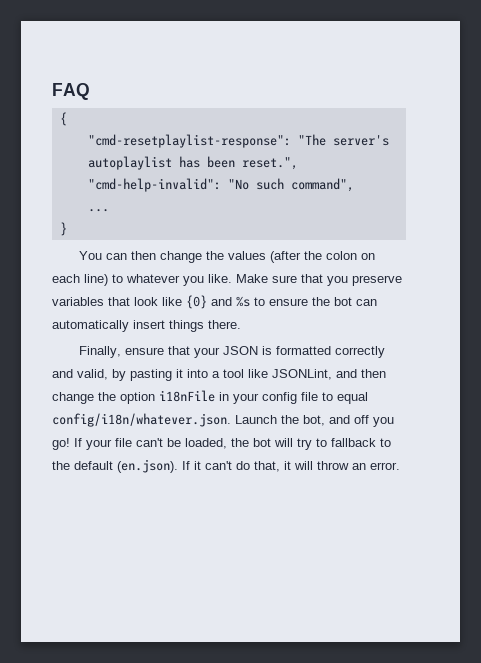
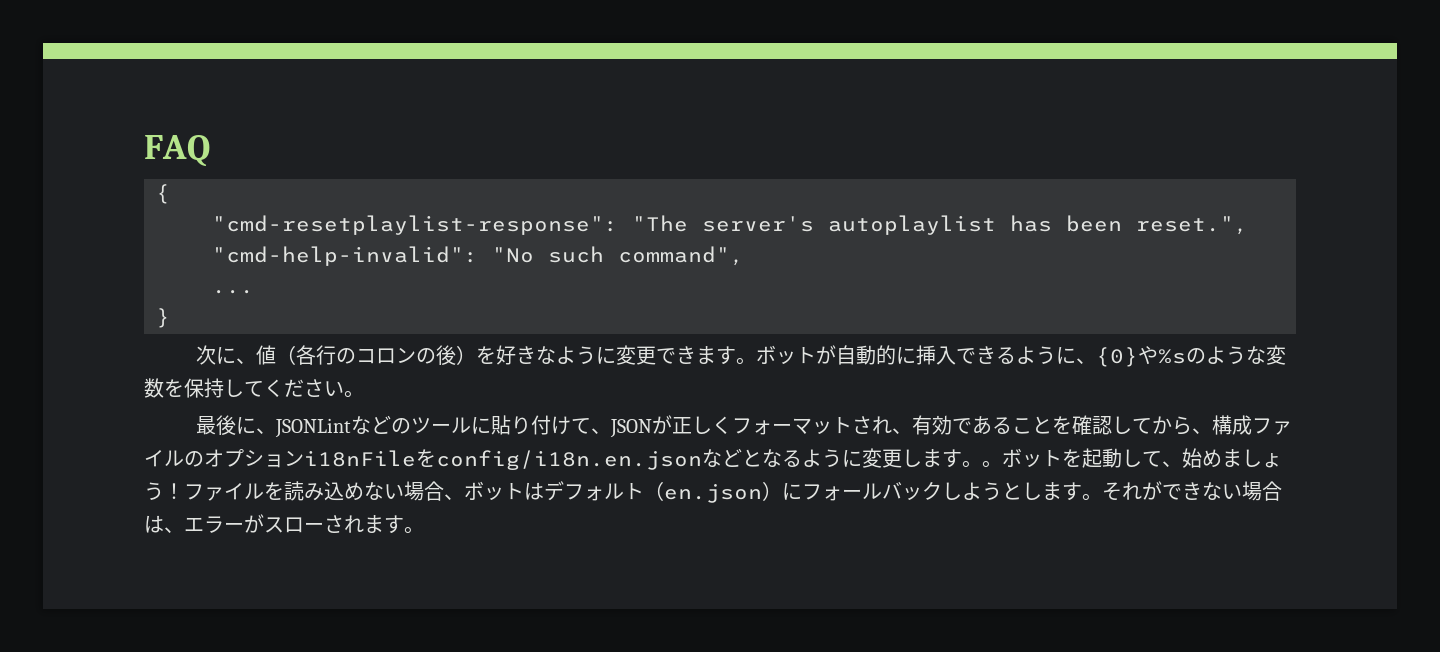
[79,251,376,263] [52,274,402,286] [52,295,377,309] [52,320,241,332] [79,346,386,358] [52,369,386,381] [52,390,368,404] [52,413,394,427] [52,438,391,450] [52,459,400,473] You can then change the values (after the colon on each line) to whatever you like. Make sure that you preserve variables that look like {0} and %s to ensure the bot can automatically insert things there. // Finally, ensure that your JSON is formatted correctly and valid, by pasting it into a tool like JSONLint, and then change the option i18nFile in your config file to equal config/i18n/whatever.json. Launch the bot, and off you go! If your file can't be loaded, the bot will try to fallback to the default (en.json). If it can't do that, it will throw an error. -> [195,345,1286,367] [144,378,364,398] [195,415,1292,438] [144,448,1282,470] [144,481,1282,503] [144,514,424,534] 次に、値（各行のコロンの後）を好きなように変更できます。ボットが自動的に挿入できるように、{0}や%sのような変数を保持してください。 // 最後に、JSONLintなどのツールに貼り付けて、JSONが正しくフォーマットされ、有効であることを確認してから、構成ファイルのオプションi18nFileをconfig/i18n.en.jsonなどとなるように変更します。。ボットを起動して、始めましょう！ファイルを読み込めない場合、ボットはデフォルト（en.json）にフォールバックしようとします。それができない場合は、エラーがスローされます。

